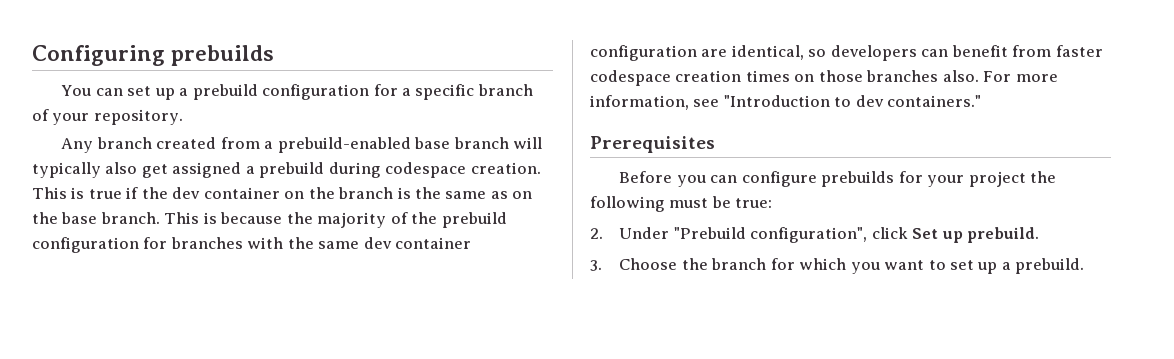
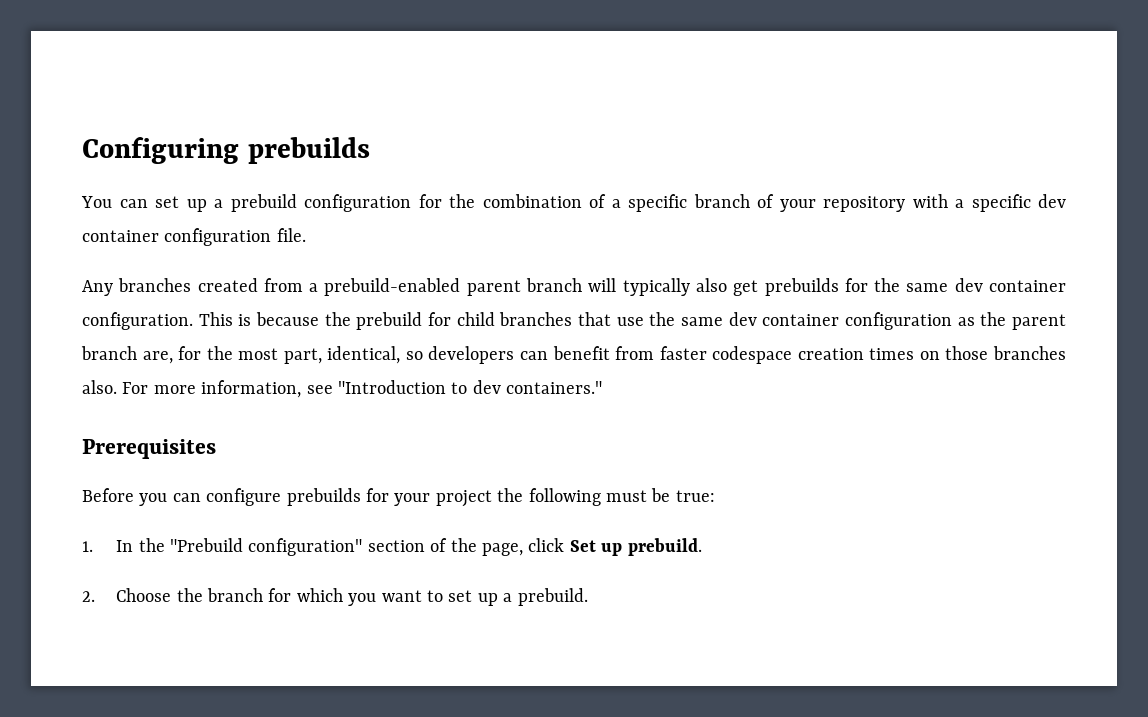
(398, 90) none -> [449,194,606,208] the combination of
[93,109,183,125] repository. -> [823,194,1066,212] [82,228,306,246] repository with a specific dev container configuration file.
[96,137,152,149] branch -> [118,278,192,292] branches
[414,137,451,149] base -> [466,280,521,296] parent
[172,162,541,178] [32,187,533,199] [32,212,507,228] [32,237,284,253] assigned a prebuild during codespace creation. This is true if the dev container on the branch is the same as on the base branch. This is because the majority of the prebuild configuration for branches with -> [764,278,1066,296] [82,312,644,330] prebuilds for the same dev container configuration. This is because the prebuild for child branches that use
[701,49,728,57] are -> [957,312,1066,330] [81,346,322,364] as the parent branch are, for the most part,
[590,227,868,243] 2. Under "Prebuild configuration", -> [82,538,523,556] 1. In the "Prebuild configuration" section of the page,
[590,260,602,271] 3. -> [82,591,95,602] 2.

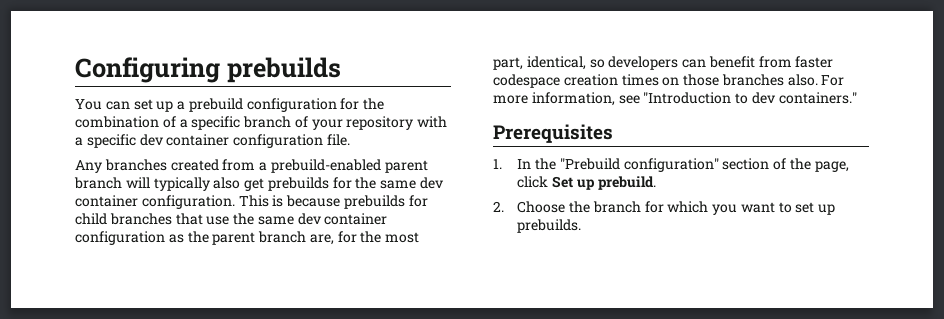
[324,312,423,330] the prebuild -> [343,195,405,209] prebuilds
[82,488,715,507] // Before you can configure prebuilds for your project the following must be true: -> (613, 133) none
[503,588,588,606] a prebuild. -> [517,219,582,233] prebuilds.

